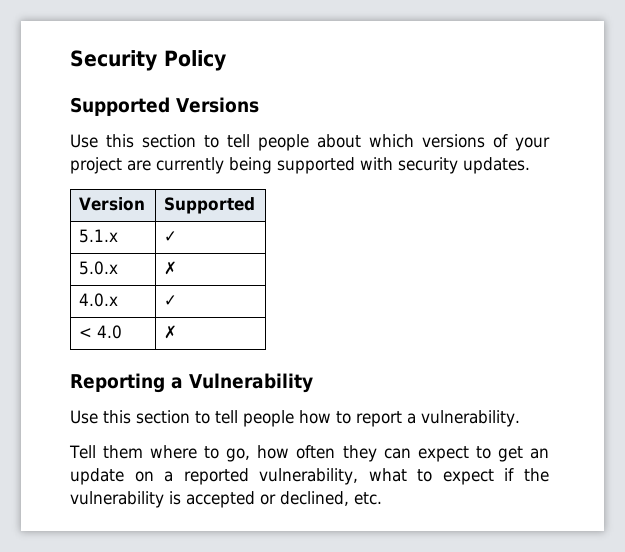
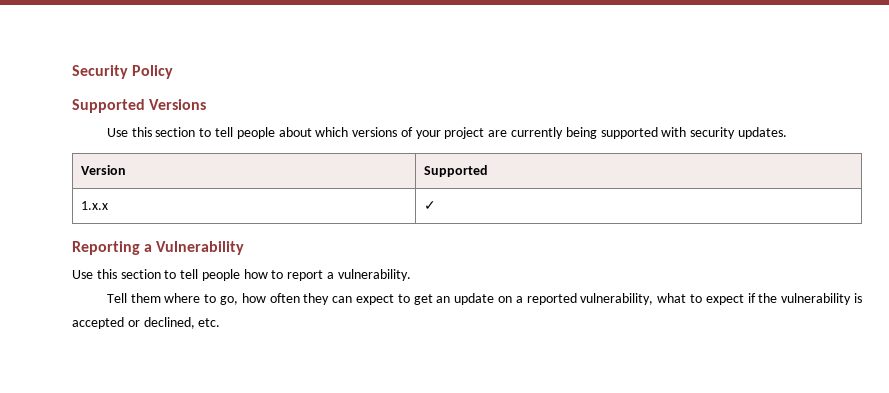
[79,229,119,243] [164,231,178,242] [79,261,119,275] [164,261,178,275] [79,293,119,307] [164,295,178,306] [79,325,123,339] [164,325,178,339] 5.1.x | ✓ // 5.0.x | ✗ // 4.0.x | ✓ // < 4.0 | ✗ -> [80,201,108,210] [423,201,436,210] 1.x.x | ✓

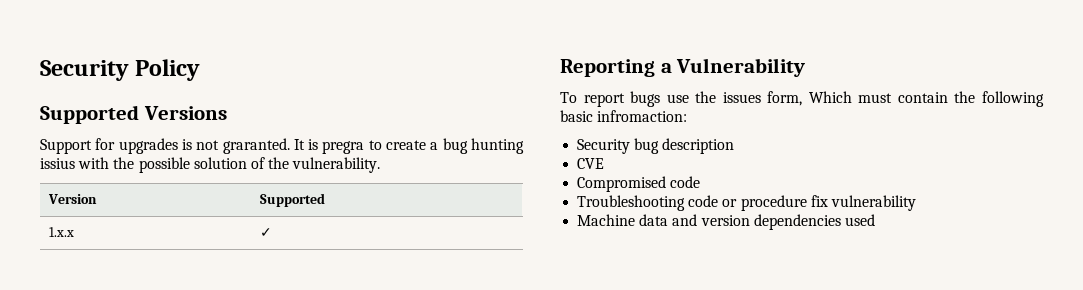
[106,127,787,139] Use this section to tell people about which versions of your project are currently being supported with security updates. -> [40,138,524,154] [40,157,381,173] Support for upgrades is not graranted. It is pregra to create a bug hunting issius with the possible solution of the vulnerability.
[72,269,411,281] [106,293,862,305] [72,317,221,329] Use this section to tell people how to report a vulnerability. // Tell them where to go, how often they can expect to get an update on a reported vulnerability, what to expect if the vulnerability is accepted or declined, etc. -> [560,91,1044,107] [560,110,688,122] [577,138,735,154] [577,158,605,169] [577,176,701,192] [577,195,916,211] [577,214,875,230] To report bugs use the issues form, Which must contain the following basic infromaction: // Security bug description // CVE // Compromised code // Troubleshooting code or procedure fix vulnerability // Machine data and version dependencies used

